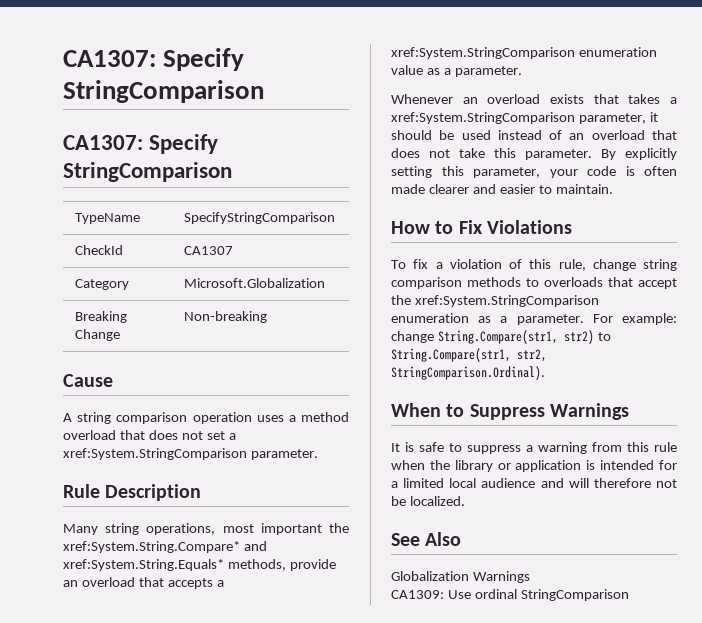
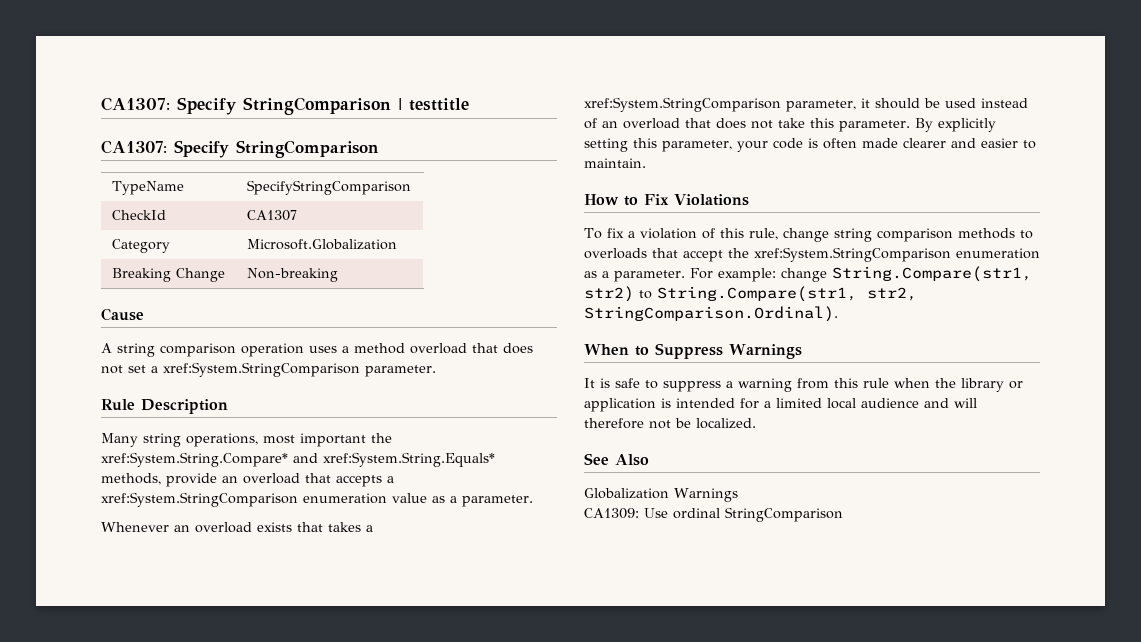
[63,48,245,71] [63,80,264,103] CA1307: Specify StringComparison -> [101,97,469,115] CA1307: Specify StringComparison | testtitle

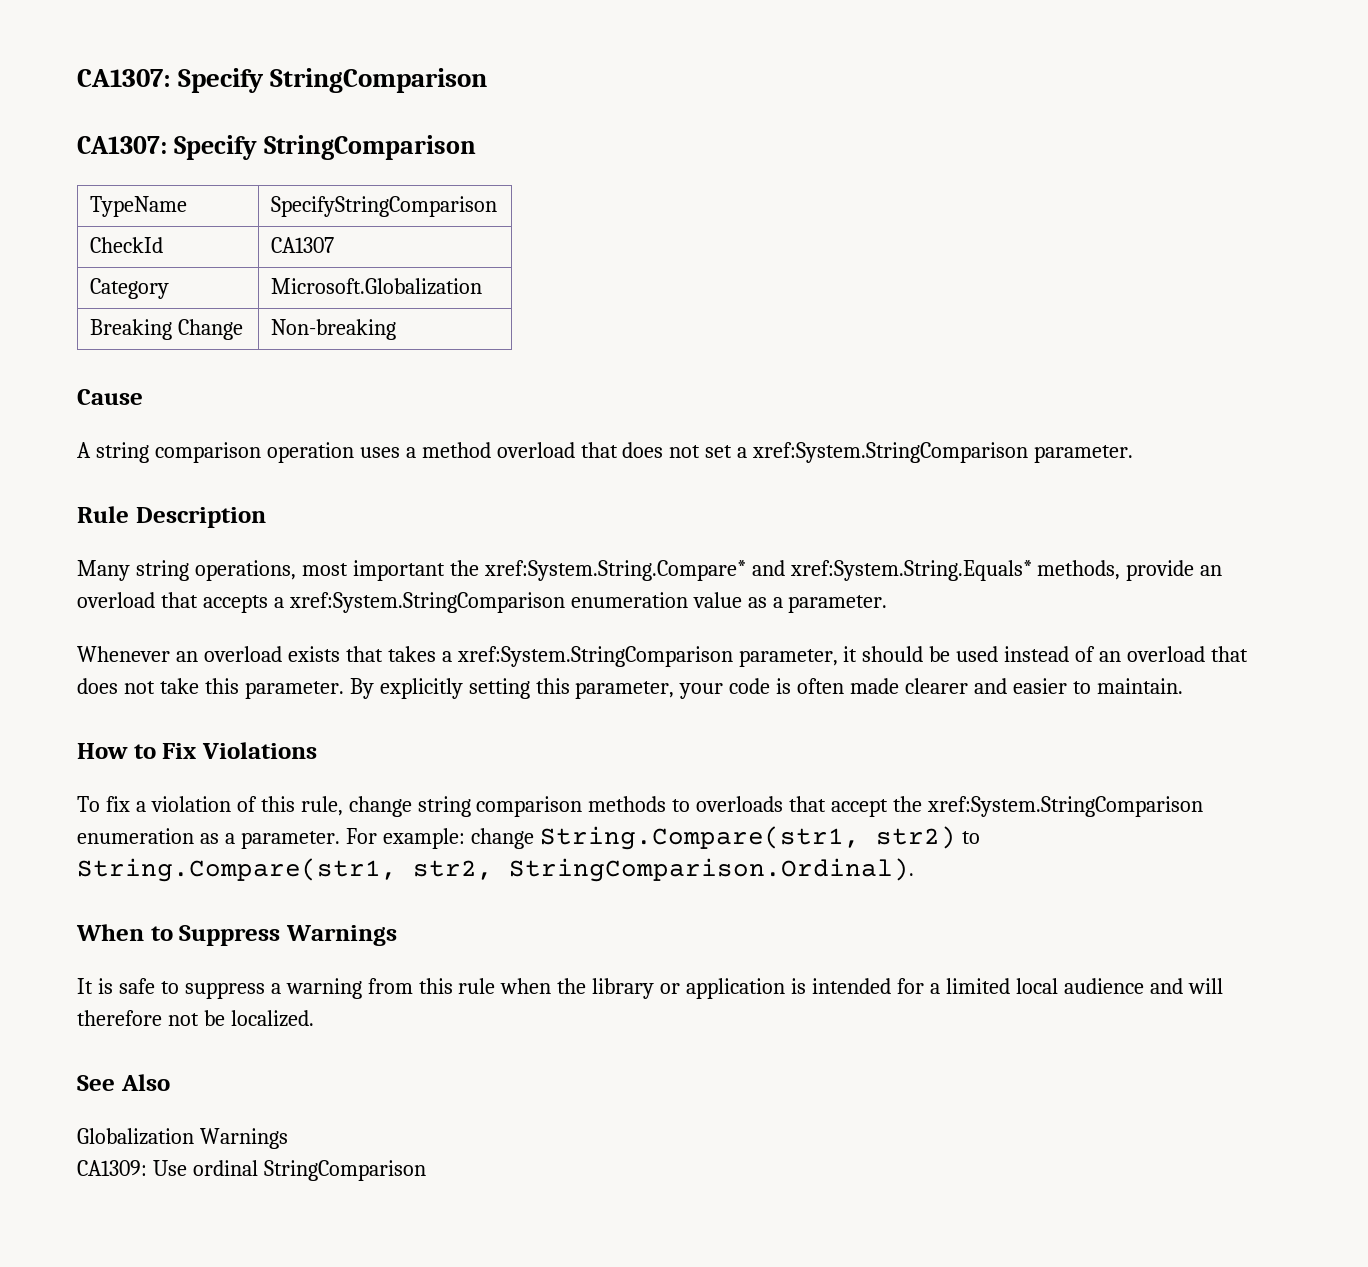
[101,97,469,115] CA1307: Specify StringComparison | testtitle -> [77,68,488,93] CA1307: Specify StringComparison

